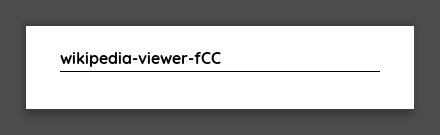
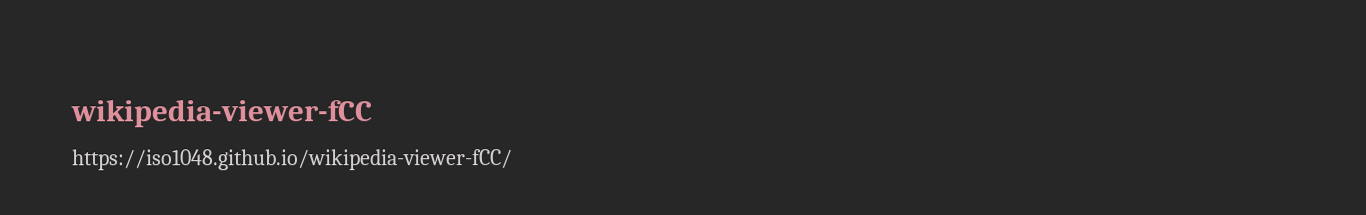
(221, 59) none -> [72,149,513,171] // https://iso1048.github.io/wikipedia-viewer-fCC/

